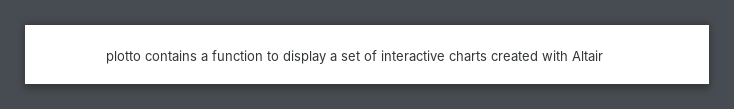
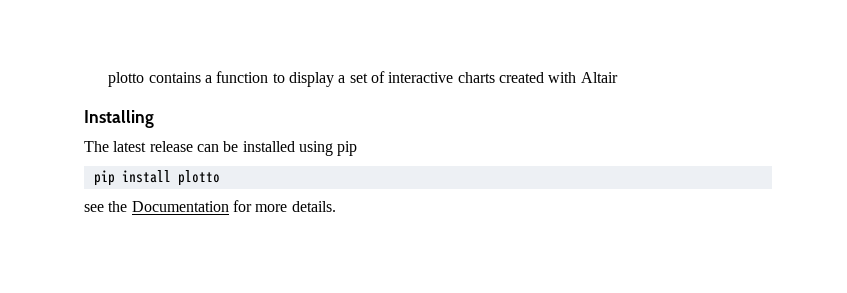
(603, 56) none -> [84,110,154,128] [84,141,358,156] [93,170,220,186] [84,200,336,212] // Installing // The latest release can be installed using pip // pip install plotto // see the Documentation for more details.

